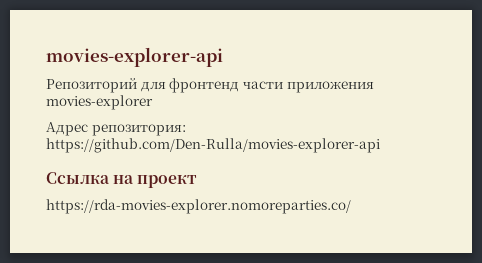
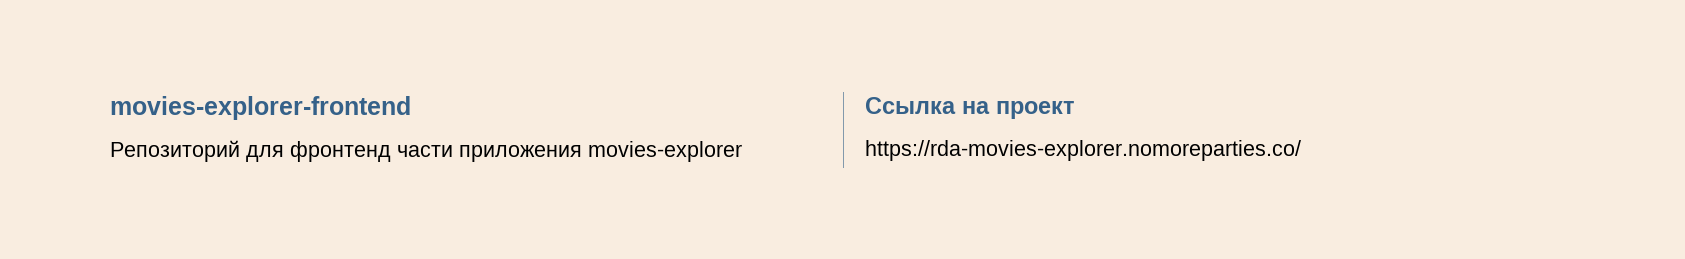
[46,47,223,67] movies-explorer-api -> [110,96,411,120] movies-explorer-frontend
[46,122,186,136] [46,138,380,153] // Адрес репозитория: https://github.com/Den-Rulla/movies-explorer-api -> (742, 151) none

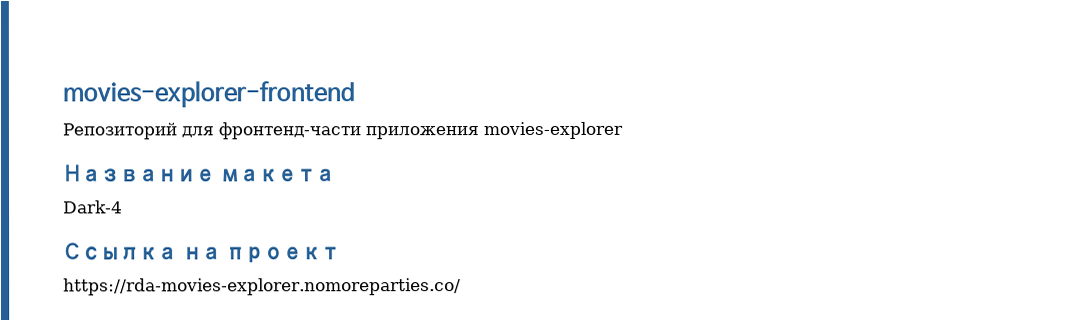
[290,141,453,162] фронтенд части -> [218,122,361,140] фронтенд-части
(742, 151) none -> [63,164,336,183] [63,200,123,214] // Название макета // Dark-4

